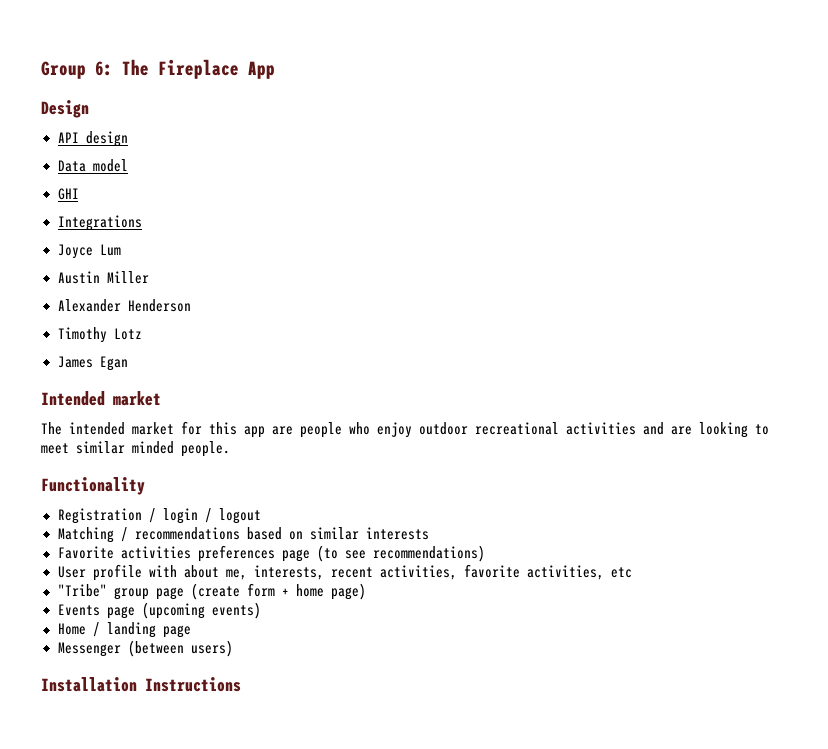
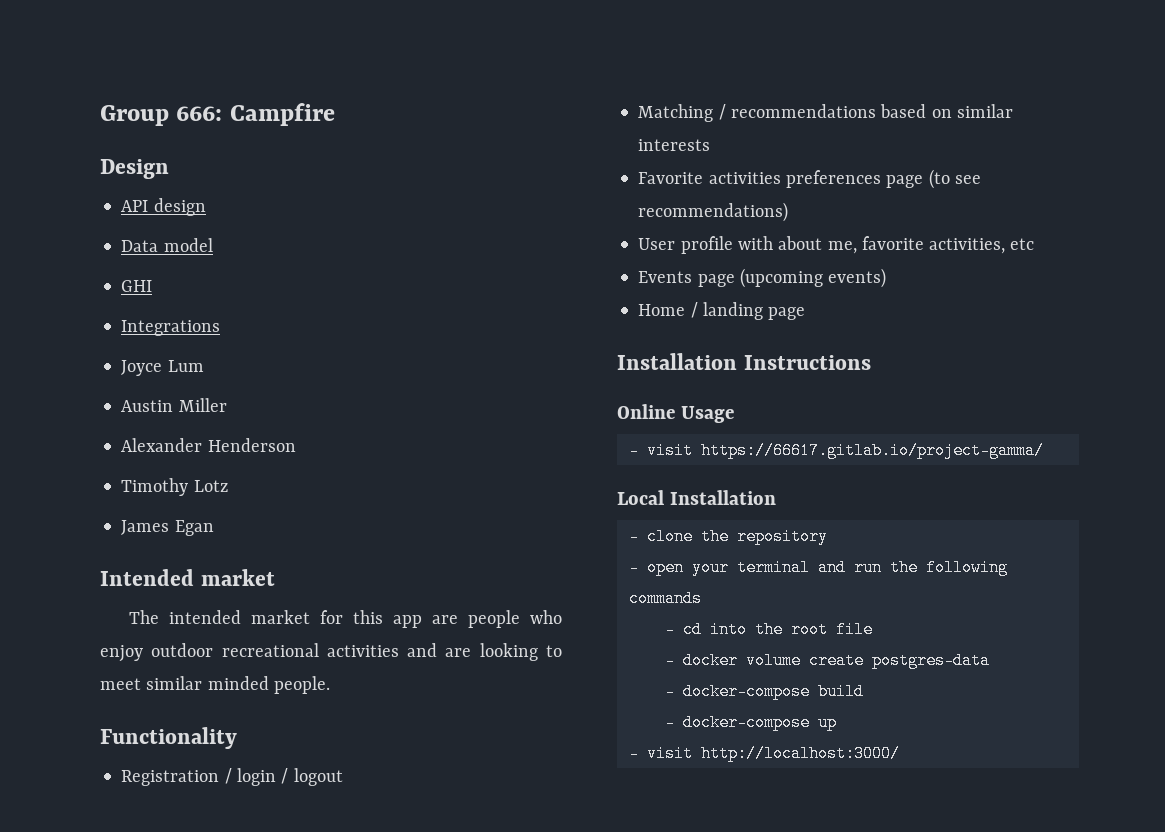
[95,59,275,79] 6: The Fireplace App -> [176,103,335,126] 666: Campfire
[253,565,457,580] interests, recent activities, -> (857, 247) none
[57,583,366,600] // "Tribe" group page (create form + home page) -> (1035, 244) none
[57,640,233,657] // Messenger (between users) -> (806, 313) none
(241, 684) none -> [617,404,734,423] [628,442,1044,459] [617,490,776,505] [628,528,828,545] [628,559,1008,576] [628,590,702,607] [664,621,873,638] [664,652,990,669] [664,683,864,700] [664,714,837,731] [628,745,900,762] // Online Usage // - visit https://66617.gitlab.io/project-gamma/ // Local Installation // - clone the repository // - open your terminal and run the following commands // - cd into the root file // - docker volume create postgres-data // - docker-compose build // - docker-compose up // - visit http://localhost:3000/

